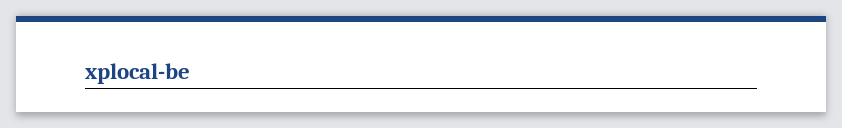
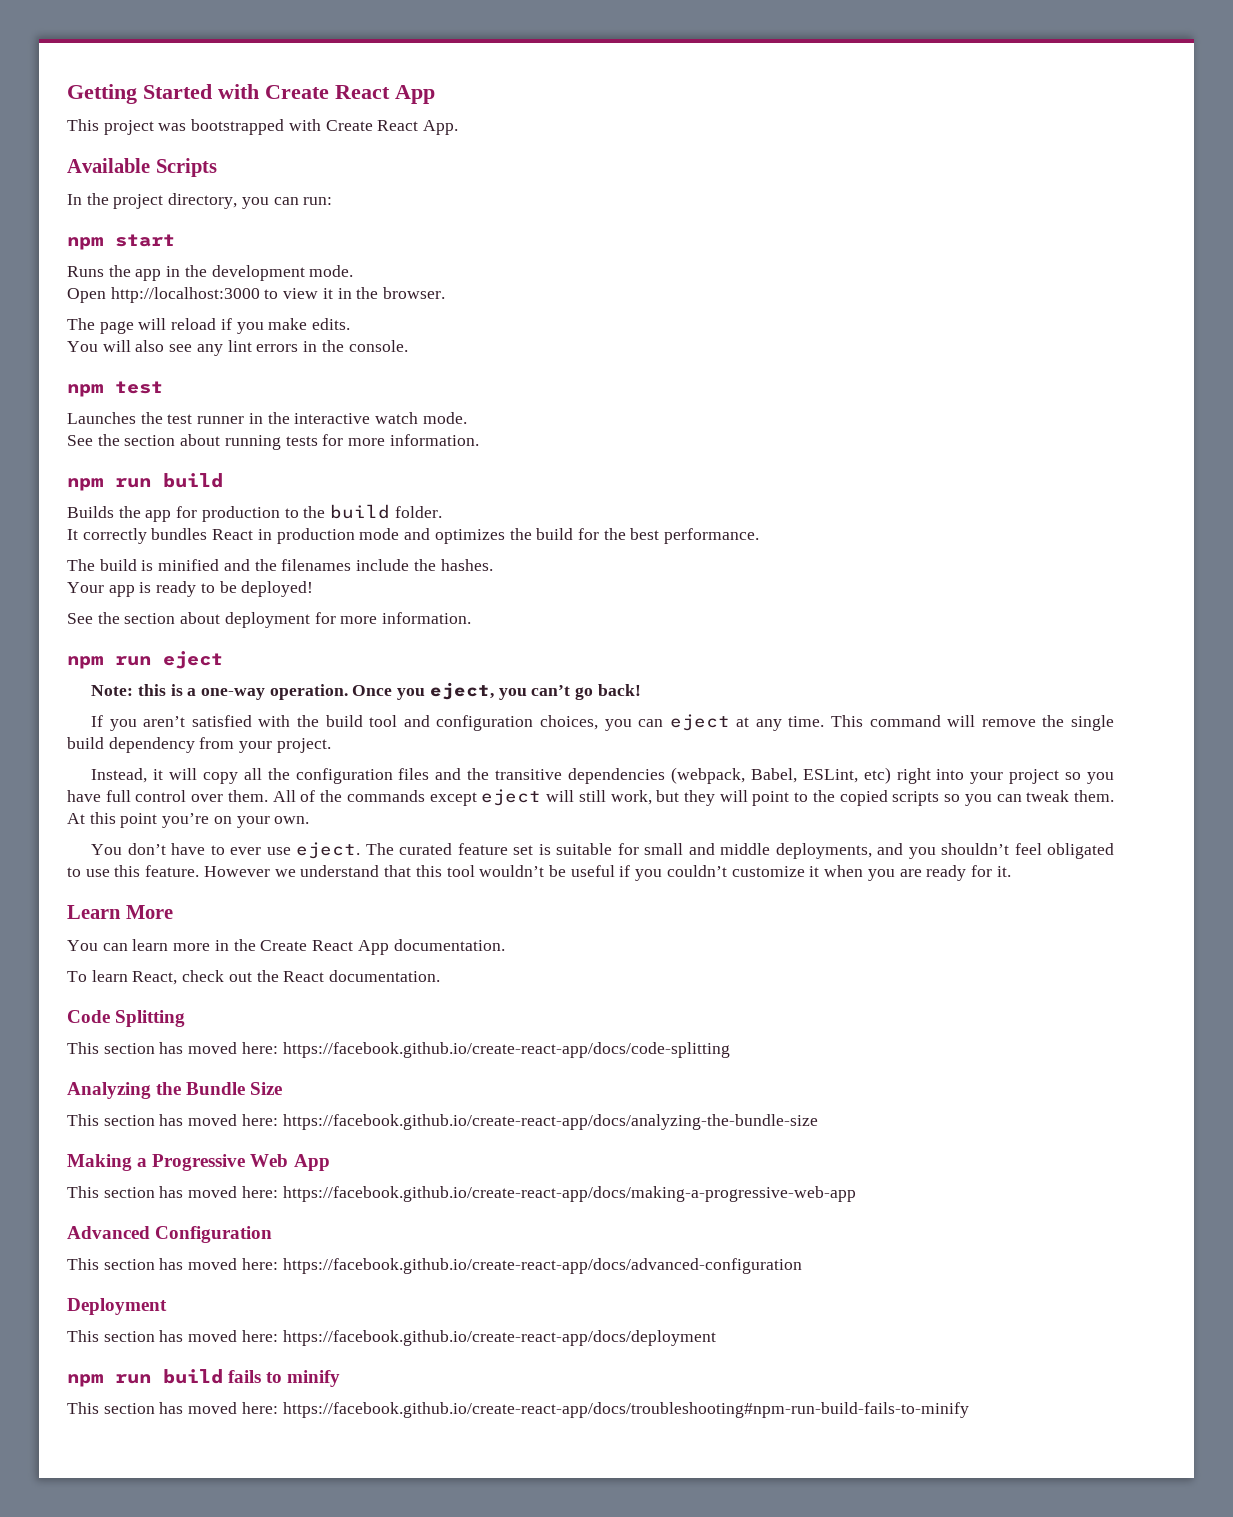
[85,63,190,84] xplocal-be -> [67,84,435,104] [67,119,459,135] [67,158,217,177] [67,193,333,209] [67,234,175,250] [67,265,354,281] [67,287,446,303] [67,318,351,334] [67,340,408,356] [67,381,163,397] [67,412,467,424] [67,434,479,450] [67,473,223,491] [67,504,442,522] [67,528,760,544] [67,559,493,571] [67,581,314,597] [67,612,472,628] [67,651,223,669] [91,682,641,700] [91,714,1115,731] [67,737,331,753] [91,767,1114,784] [67,789,1115,806] [67,812,310,828] [91,842,1115,859] [67,865,1011,881] [67,905,173,919] [67,939,505,955] [67,970,441,985] [67,1010,186,1027] [67,1042,730,1058] [67,1082,283,1099] [67,1114,818,1130] [67,1154,330,1171] [67,1186,856,1202] [67,1226,273,1243] [67,1258,802,1274] [67,1298,167,1315] [67,1330,716,1346] [67,1369,341,1387] [67,1402,969,1418] Getting Started with Create React App // This project was bootstrapped with Create React App. // Available Scripts // In the project directory, you can run: // npm start // Runs the app in the development mode. // Open http://localhost:3000 to view it in the browser. // The page will reload if you make edits. // You will also see any lint errors in the console. // npm test // Launches the test runner in the interactive watch mode. // See the section about running tests for more information. // npm run build // Builds the app for production to the build folder. // It correctly bundles React in production mode and optimizes the build for the best performance. // The build is minified and the filenames include the hashes. // Your app is ready to be deployed! // See the section about deployment for more information. // npm run eject // Note: this is a one-way operation. Once you eject, you can’t go back! // If you aren’t satisfied with the build tool and configuration choices, you can eject at any time. This command will remove the single build dependency from your project. // Instead, it will copy all the configuration files and the transitive dependencies (webpack, Babel, ESLint, etc) right into your project so you have full control over them. All of the commands except eject will still work, but they will point to the copied scripts so you can tweak them. At this point you’re on your own. // You don’t have to ever use eject. The curated feature set is suitable for small and middle deployments, and you shouldn’t feel obligated to use this feature. However we understand that this tool wouldn’t be useful if you couldn’t customize it when you are ready for it. // Learn More // You can learn more in the Create React App documentation. // To learn React, check out the React documentation. // Code Splitting // This section has moved here: https://facebook.github.io/create-react-app/docs/code-splitting // Analyzing the Bundle Size // This section has moved here: https://facebook.github.io/create-react-app/docs/analyzing-the-bundle-size // Making a Progressive Web App // This section has moved here: https://facebook.github.io/create-react-app/docs/making-a-progressive-web-app // Advanced Configuration // This section has moved here: https://facebook.github.io/create-react-app/docs/advanced-configuration // Deployment // This section has moved here: https://facebook.github.io/create-react-app/docs/deployment // npm run build fails to minify // This section has moved here: https://facebook.github.io/create-react-app/docs/troubleshooting#npm-run-build-fails-to-minify

